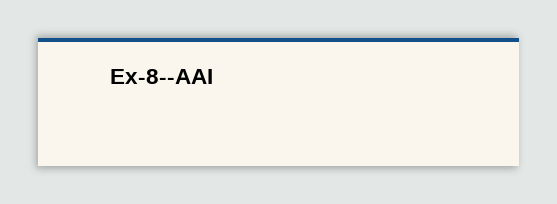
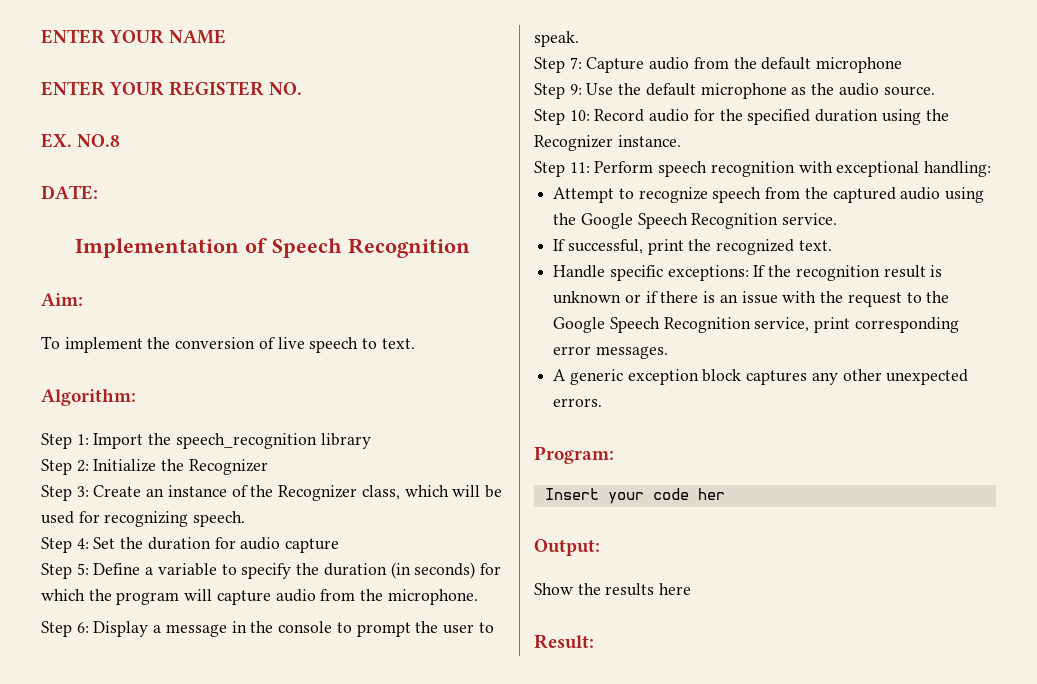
[110,69,213,84] Ex-8--AAI -> [41,29,227,44] [41,81,303,96] [41,133,121,148] [41,185,98,200] [74,238,470,258] [41,293,83,306] [41,336,415,353] [41,389,136,406] [41,433,371,449] [41,459,268,475] [41,485,502,501] [41,511,246,527] [41,537,340,553] [41,562,501,579] [41,589,478,605] [41,621,494,637] [534,31,579,47] [534,57,903,73] [534,83,935,99] [534,109,949,125] [534,135,681,151] [534,161,992,177] [553,187,985,203] [553,213,838,229] [553,239,832,255] [553,265,943,281] [553,291,950,307] [553,317,959,333] [553,346,668,359] [553,369,969,385] [553,398,603,407] [534,446,614,464] [544,488,725,504] [534,539,600,556] [534,583,692,596] [534,634,594,649] ENTER YOUR NAME // ENTER YOUR REGISTER NO. // EX. NO.8 // DATE: // Implementation of Speech Recognition // Aim: // To implement the conversion of live speech to text. // Algorithm: // Step 1: Import the speech_recognition library // Step 2: Initialize the Recognizer // Step 3: Create an instance of the Recognizer class, which will be used for recognizing speech. // Step 4: Set the duration for audio capture // Step 5: Define a variable to specify the duration (in seconds) for which the program will capture audio from the microphone. // Step 6: Display a message in the console to prompt the user to speak. // Step 7: Capture audio from the default microphone // Step 9: Use the default microphone as the audio source. // Step 10: Record audio for the specified duration using the Recognizer instance. // Step 11: Perform speech recognition with exceptional handling: // Attempt to recognize speech from the captured audio using the Google Speech Recognition service. // If successful, print the recognized text. // Handle specific exceptions: If the recognition result is unknown or if there is an issue with the request to the Google Speech Recognition service, print corresponding error messages. // A generic exception block captures any other unexpected errors. // Program: // Insert your code her // Output: // Show the results here // Result:

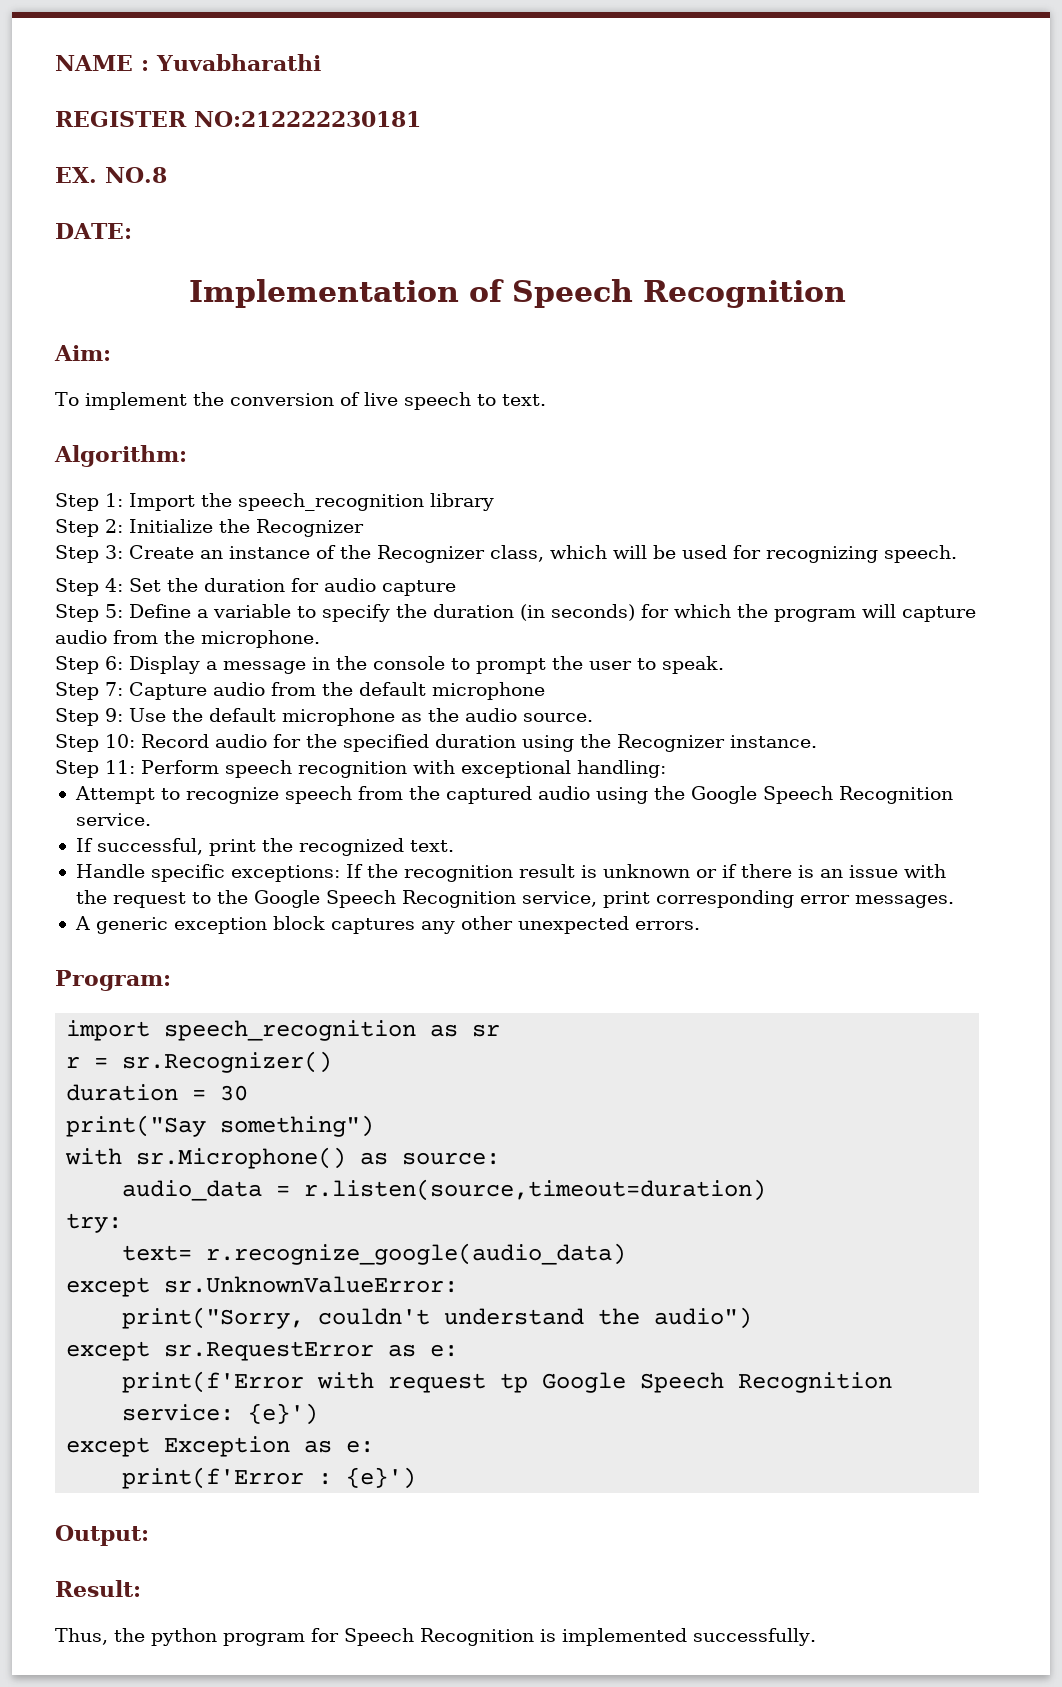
[41,29,165,44] ENTER YOUR -> (55, 63) none
[41,81,303,96] // ENTER YOUR REGISTER NO. -> [141,54,321,71] [55,111,421,127] : Yuvabharathi // REGISTER NO:212222230181
[544,488,725,504] [534,539,600,556] [534,583,692,596] [534,634,594,649] Insert your code her // Output: // Show the results here // Result: -> [66,1020,501,1041] [66,1051,333,1073] [66,1084,249,1101] [66,1115,375,1137] [65,1147,501,1169] [122,1179,767,1201] [66,1213,123,1233] [122,1243,627,1265] [66,1276,459,1297] [122,1307,753,1329] [66,1341,459,1361] [122,1371,893,1393] [122,1403,319,1425] [66,1436,375,1457] [122,1467,417,1489] [55,1525,149,1546] [55,1580,141,1597] [55,1628,816,1646] import speech_recognition as sr // r = sr.Recognizer() // duration = 30 // print("Say something") // with sr.Microphone() as source: // audio_data = r.listen(source,timeout=duration) // try: // text= r.recognize_google(audio_data) // except sr.UnknownValueError: // print("Sorry, couldn't understand the audio") // except sr.RequestError as e: // print(f'Error with request tp Google Speech Recognition service: {e}') // except Exception as e: // print(f'Error : {e}') // Output: // Result: // Thus, the python program for Speech Recognition is implemented successfully.

